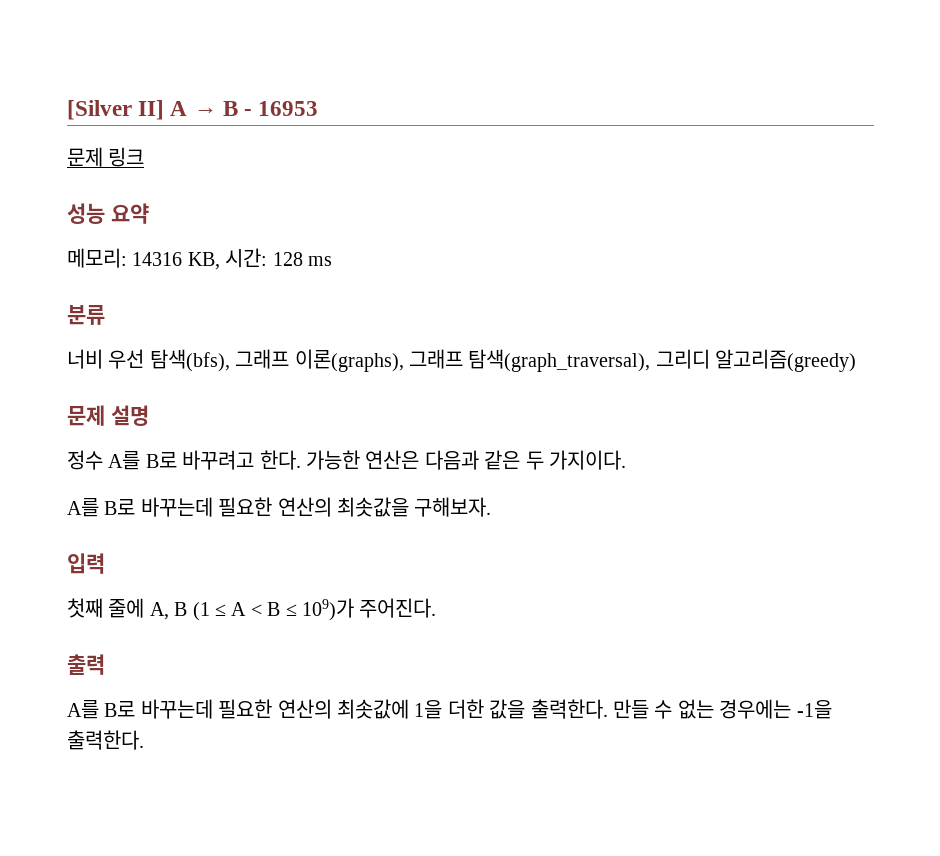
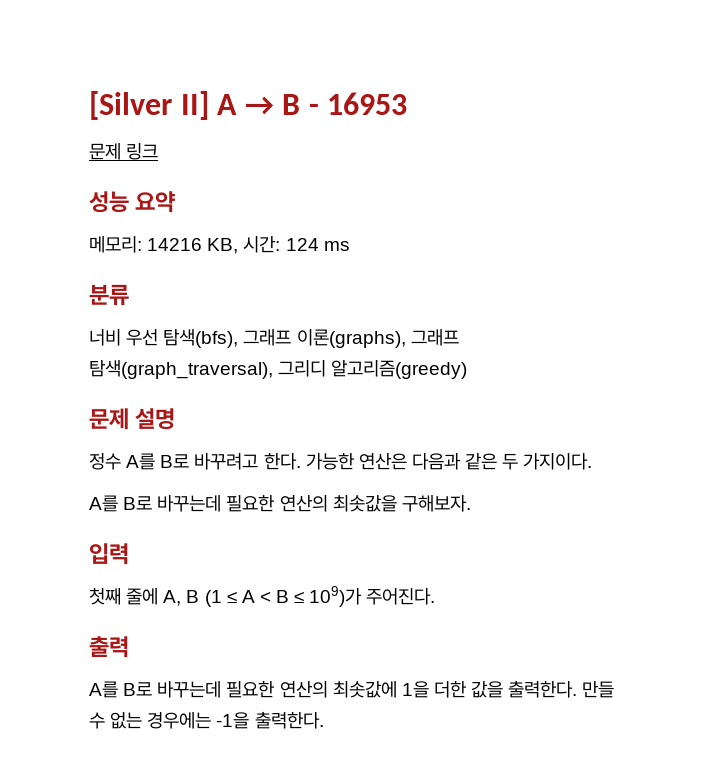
[132,252,183,266] 14316 -> [147,238,203,251] 14216
[272,252,303,266] 128 -> [285,238,319,251] 124

